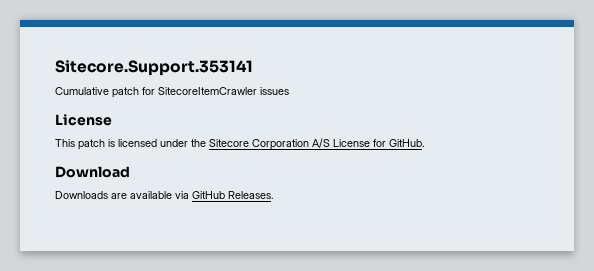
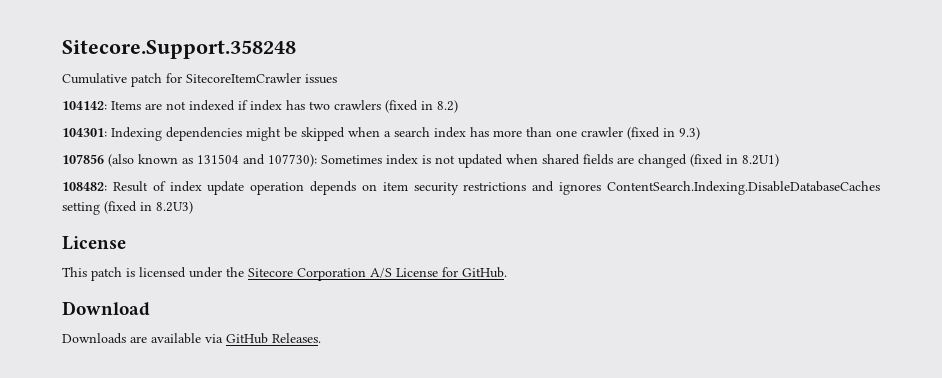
[55,60,253,76] Sitecore.Support.353141 -> [62,40,296,59] Sitecore.Support.358248
(289, 91) none -> [62,100,458,113] [62,127,700,141] [62,154,779,168] [62,181,880,195] [62,201,193,215] // 104142: Items are not indexed if index has two crawlers (fixed in 8.2) // 104301: Indexing dependencies might be skipped when a search index has more than one crawler (fixed in 9.3) // 107856 (also known as 131504 and 107730): Sometimes index is not updated when shared fields are changed (fixed in 8.2U1) // 108482: Result of index update operation depends on item security restrictions and ignores ContentSearch.Indexing.DisableDatabaseCaches setting (fixed in 8.2U3)

